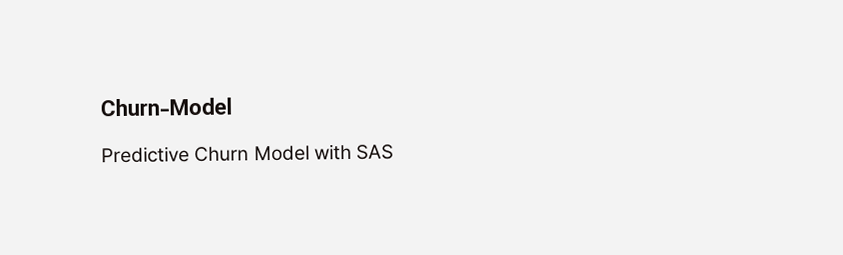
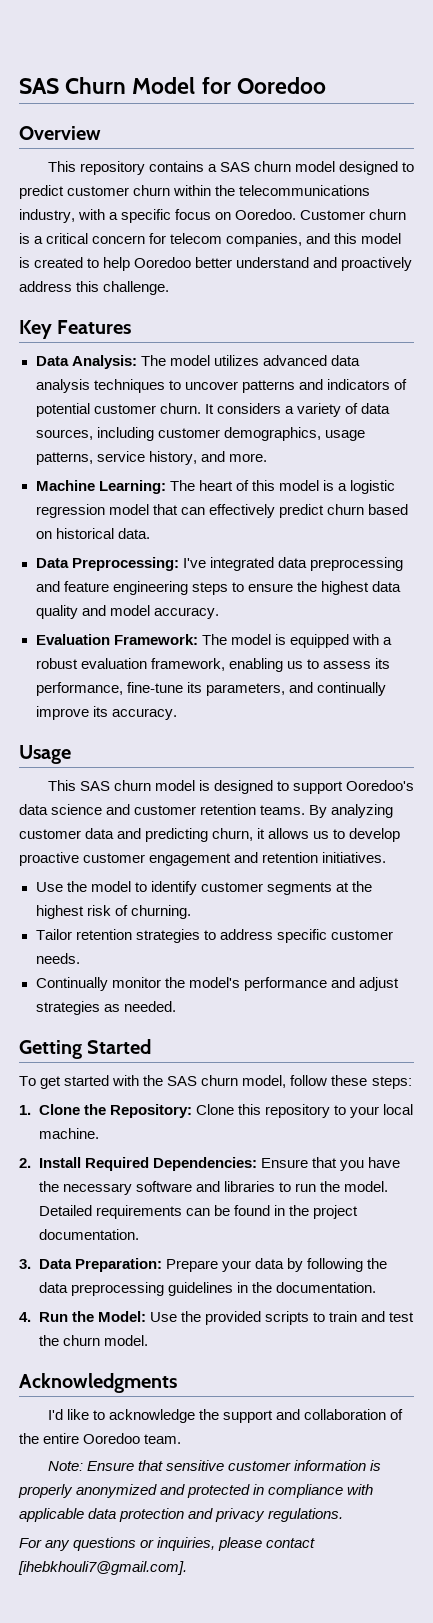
[100,97,233,117] [101,143,395,164] Churn-Model // Predictive Churn Model with SAS -> [19,77,326,94] [19,126,101,140] [47,161,414,175] [19,185,371,199] [19,209,407,223] [19,233,402,247] [19,257,413,271] [19,281,170,295] [19,320,132,339] [35,355,360,369] [35,379,407,393] [35,403,390,417] [35,427,365,441] [35,451,267,465] [35,480,395,494] [35,504,408,518] [35,528,150,539] [35,557,403,571] [35,581,401,595] [35,605,219,619] [35,634,392,648] [35,658,390,672] [35,682,386,696] [35,706,177,720] [19,745,71,764] [47,780,414,794] [19,804,394,818] [19,828,401,842] [19,852,387,866] [35,881,372,895] [35,905,191,919] [35,929,393,943] [35,953,80,964] [35,977,399,991] [35,1001,176,1015] [19,1039,152,1059] [19,1075,412,1089] [19,1104,413,1118] [38,1128,99,1139] [19,1157,400,1171] [38,1181,388,1195] [38,1205,358,1219] [38,1229,139,1240] [19,1258,387,1272] [38,1282,376,1296] [19,1311,415,1325] [38,1335,148,1346] [19,1373,177,1393] [47,1409,403,1423] [19,1433,182,1444] [47,1460,381,1471] [18,1484,374,1498] [19,1508,344,1522] [19,1537,316,1551] [18,1561,187,1575] SAS Churn Model for Ooredoo // Overview // This repository contains a SAS churn model designed to predict customer churn within the telecommunications industry, with a specific focus on Ooredoo. Customer churn is a critical concern for telecom companies, and this model is created to help Ooredoo better understand and proactively address this challenge. // Key Features // Data Analysis: The model utilizes advanced data analysis techniques to uncover patterns and indicators of potential customer churn. It considers a variety of data sources, including customer demographics, usage patterns, service history, and more. // Machine Learning: The heart of this model is a logistic regression model that can effectively predict churn based on historical data. // Data Preprocessing: I've integrated data preprocessing and feature engineering steps to ensure the highest data quality and model accuracy. // Evaluation Framework: The model is equipped with a robust evaluation framework, enabling us to assess its performance, fine-tune its parameters, and continually improve its accuracy. // Usage // This SAS churn model is designed to support Ooredoo's data science and customer retention teams. By analyzing customer data and predicting churn, it allows us to develop proactive customer engagement and retention initiatives. // Use the model to identify customer segments at the highest risk of churning. // Tailor retention strategies to address specific customer needs. // Continually monitor the model's performance and adjust strategies as needed. // Getting Started // To get started with the SAS churn model, follow these steps: // 1. Clone the Repository: Clone this repository to your local machine. // 2. Install Required Dependencies: Ensure that you have the necessary software and libraries to run the model. Detailed requirements can be found in the project documentation. // 3. Data Preparation: Prepare your data by following the data preprocessing guidelines in the documentation. // 4. Run the Model: Use the provided scripts to train and test the churn model. // Acknowledgments // I'd like to acknowledge the support and collaboration of the entire Ooredoo team. // Note: Ensure that sensitive customer information is properly anonymized and protected in compliance with applicable data protection and privacy regulations. // For any questions or inquiries, please contact [ihebkhouli7@gmail.com].

